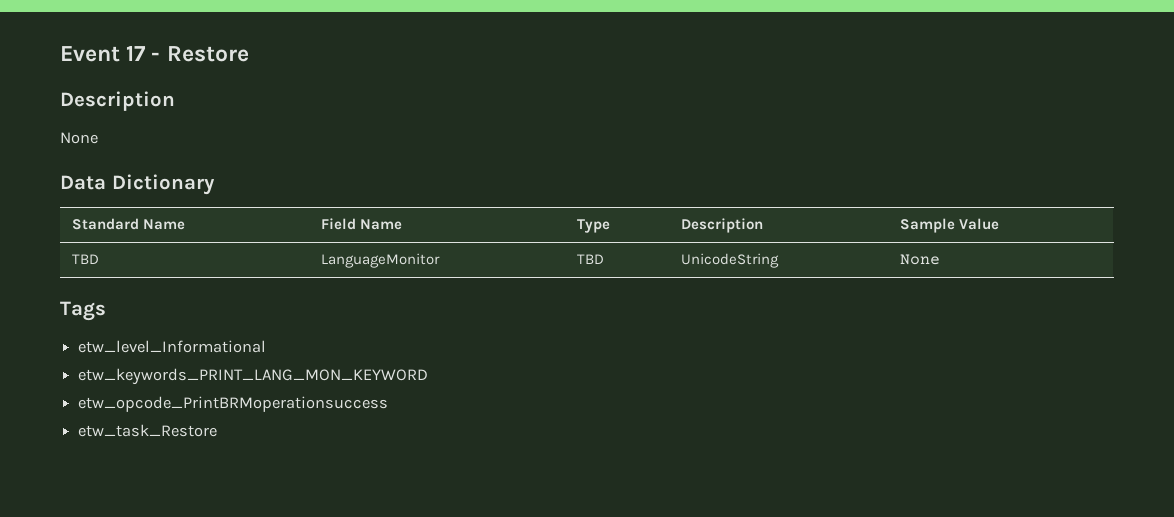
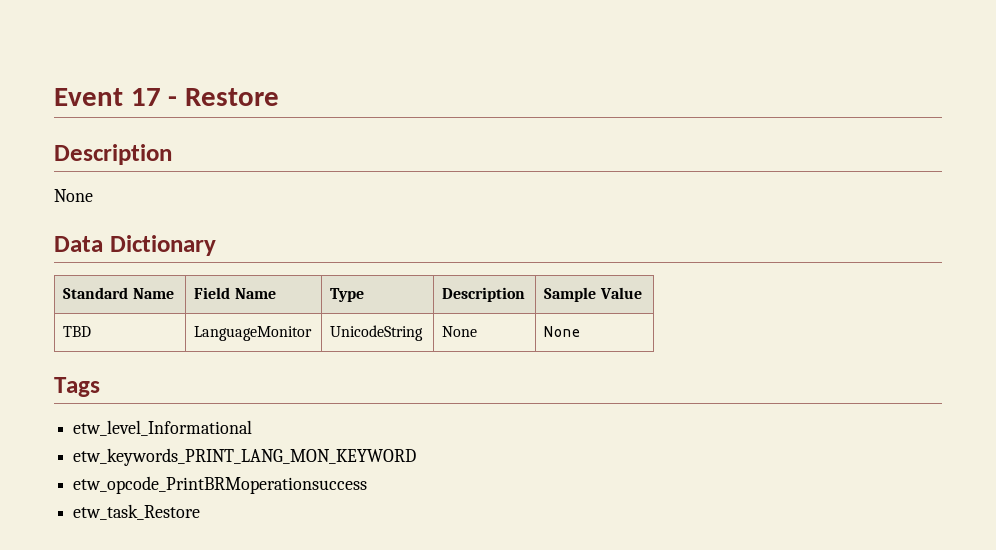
[577,254,605,264] [681,253,780,268] TBD | UnicodeString -> [330,325,424,341] [442,326,478,337] UnicodeString | None

